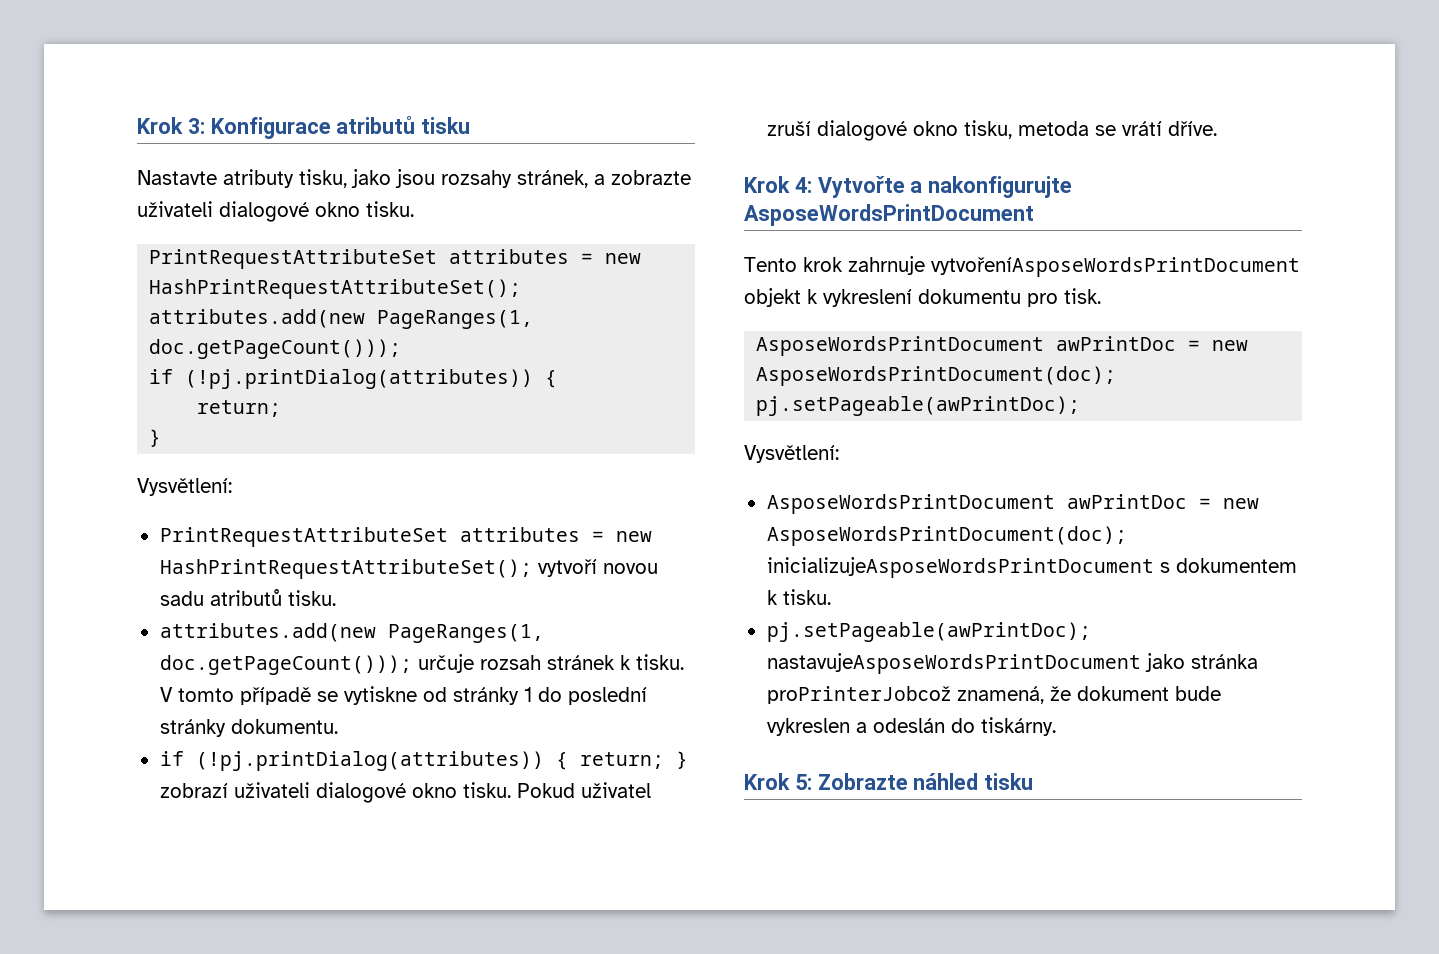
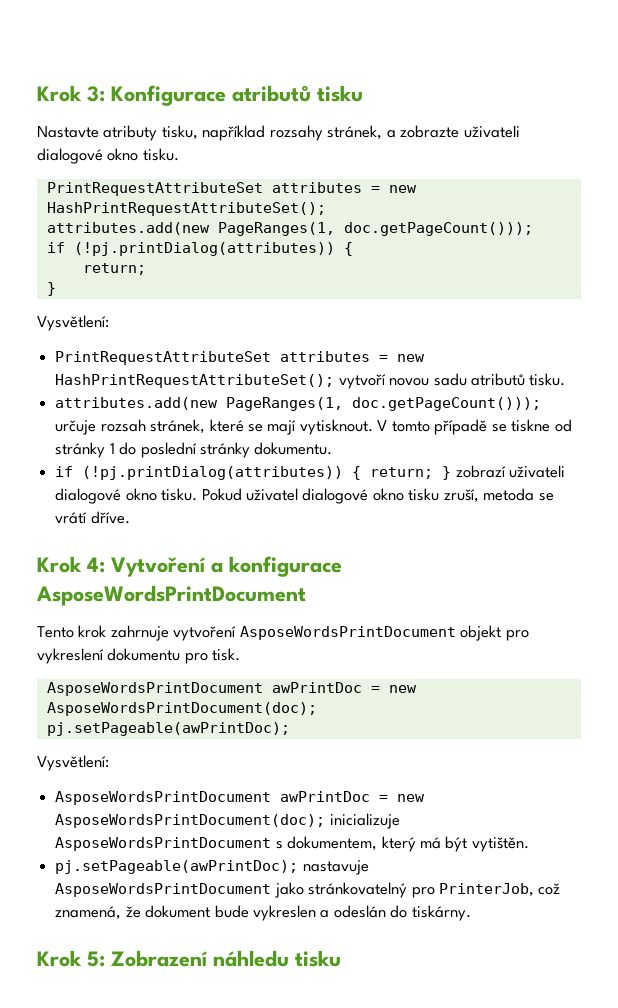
[351,169,435,188] jako jsou -> [202,125,266,141] například
[546,654,684,670] stránek k tisku. -> [150,419,373,435] stránek, které se mají vytisknout.
[343,686,417,705] vytiskne -> [511,419,551,432] tiskne
[766,120,1012,141] zruší dialogové okno tisku, -> [302,488,479,504] dialogové okno tisku zruší,
[817,176,1073,198] Vytvořte a nakonfigurujte -> [111,556,342,577] Vytvoření a konfigurace
[931,257,1300,277] [744,288,818,307] vytvořeníAsposeWordsPrintDocument objekt k -> [173,625,529,641] vytvoření AsposeWordsPrintDocument objekt pro
[766,557,1297,578] [766,589,831,605] [766,622,1091,642] [766,653,1258,674] [766,686,951,704] inicializujeAsposeWordsPrintDocument s dokumentem k tisku. // pj.setPageable(awPrintDoc); nastavujeAsposeWordsPrintDocument jako stránka proPrinterJobcož -> [329,813,400,829] [55,836,529,852] [55,860,369,875] [55,882,561,898] inicializuje AsposeWordsPrintDocument s dokumentem, který má být vytištěn. // pj.setPageable(awPrintDoc); nastavuje AsposeWordsPrintDocument jako stránkovatelný pro PrinterJob, což
[817,773,979,790] Zobrazte náhled -> [111,950,289,967] Zobrazení náhledu

